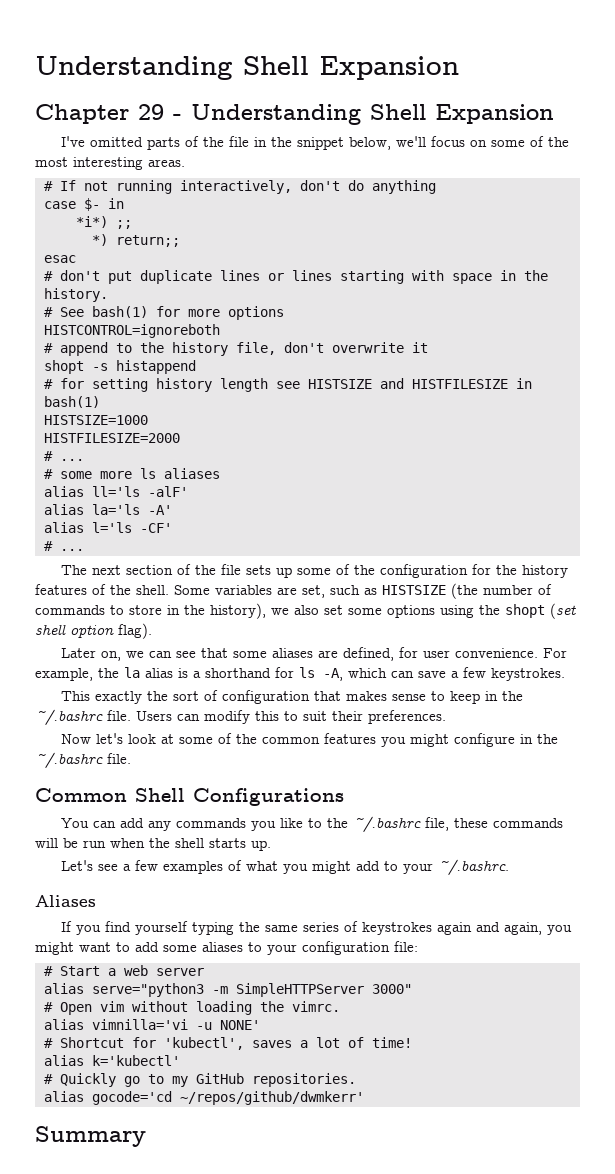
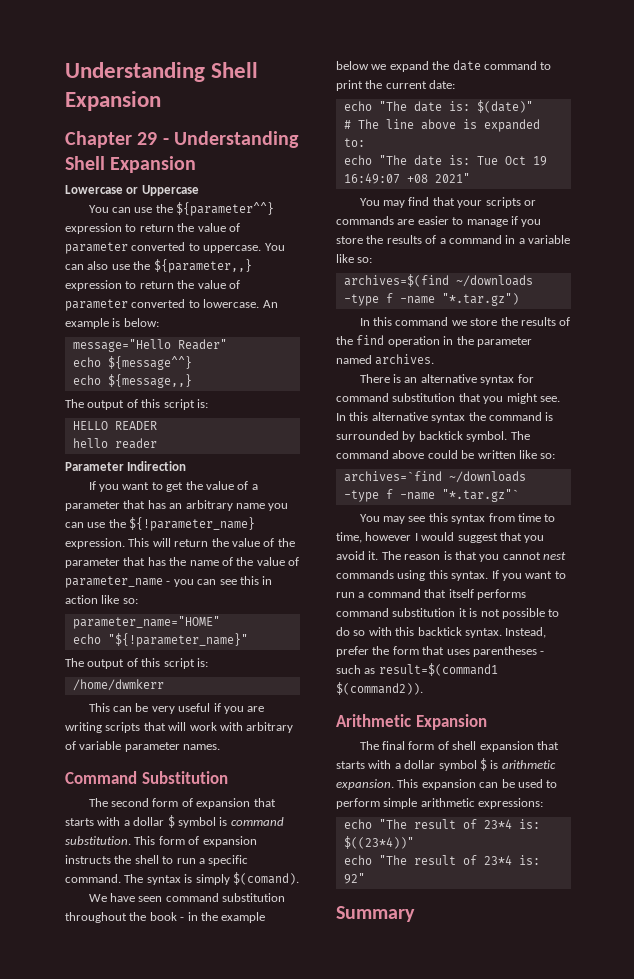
[61,136,570,150] [35,157,185,170] [43,180,436,194] [43,198,124,211] [75,216,132,229] [91,234,180,247] [43,255,76,263] [43,270,548,284] [43,288,108,302] [43,306,284,320] [43,324,220,338] [43,342,428,356] [43,360,196,374] [43,378,532,392] [43,396,100,408] [43,415,148,425] [43,433,180,443] [43,451,84,461] [43,468,220,479] [43,486,188,497] [43,504,172,515] [43,522,172,533] [43,541,84,551] [61,564,569,578] [35,583,552,599] [35,603,576,619] [35,623,152,639] [61,647,568,661] [35,667,565,681] [61,690,524,704] [35,709,446,725] [61,733,559,747] [35,752,131,768] [35,788,344,806] [61,816,564,832] [35,838,271,851] [61,859,510,875] [35,895,96,907] [61,921,573,935] [35,941,418,955] [43,965,204,976] [43,983,412,997] [43,1001,340,1015] [43,1019,260,1030] [43,1037,412,1050] [43,1055,180,1066] [43,1073,356,1087] [43,1091,364,1105] I've omitted parts of the file in the snippet below, we'll focus on some of the most interesting areas. // # If not running interactively, don't do anything // case $- in // *i*) ;; // *) return;; // esac // # don't put duplicate lines or lines starting with space in the history. // # See bash(1) for more options // HISTCONTROL=ignoreboth // # append to the history file, don't overwrite it // shopt -s histappend // # for setting history length see HISTSIZE and HISTFILESIZE in bash(1) // HISTSIZE=1000 // HISTFILESIZE=2000 // # ... // # some more ls aliases // alias ll='ls -alF' // alias la='ls -A' // alias l='ls -CF' // # ... // The next section of the file sets up some of the configuration for the history features of the shell. Some variables are set, such as HISTSIZE (the number of commands to store in the history), we also set some options using the shopt (set shell option flag). // Later on, we can see that some aliases are defined, for user convenience. For example, the la alias is a shorthand for ls -A, which can save a few keystrokes. // This exactly the sort of configuration that makes sense to keep in the ~/.bashrc file. Users can modify this to suit their preferences. // Now let's look at some of the common features you might configure in the ~/.bashrc file. // Common Shell Configurations // You can add any commands you like to the ~/.bashrc file, these commands will be run when the shell starts up. // Let's see a few examples of what you might add to your ~/.bashrc. // Aliases // If you find yourself typing the same series of keystrokes again and again, you might want to add some aliases to your configuration file: // # Start a web server // alias serve="python3 -m SimpleHTTPServer 3000" // # Open vim without loading the vimrc. // alias vimnilla='vi -u NONE' // # Shortcut for 'kubectl', saves a lot of time! // alias k='kubectl' // # Quickly go to my GitHub repositories. // alias gocode='cd ~/repos/github/dwmkerr' -> [65,185,199,196] [88,202,275,216] [65,223,240,234] [65,242,285,254] [65,259,252,273] [65,280,240,291] [65,299,278,311] [65,318,159,329] [72,339,227,352] [72,356,192,370] [72,374,192,388] [65,399,208,410] [72,421,157,430] [72,438,157,449] [65,461,187,471] [88,481,258,492] [65,500,289,511] [65,517,256,531] [65,538,295,549] [65,557,299,568] [65,576,273,588] [65,595,138,604] [72,616,220,629] [72,633,248,647] [65,658,208,669] [72,679,164,691] [88,703,265,714] [65,722,294,733] [65,741,221,752] [65,771,228,784] [88,798,276,809] [65,815,284,828] [65,836,257,847] [65,855,249,866] [65,872,299,885] [88,893,286,902] [65,912,266,923] [336,60,552,72] [336,80,456,91] [343,100,533,113] [343,119,540,132] [343,138,365,147] [343,155,547,166] [343,173,470,184] [359,197,536,208] [336,216,542,227] [336,235,570,244] [336,254,373,263] [343,274,533,287] [343,293,519,306] [359,317,571,326] [336,335,532,347] [336,354,435,365] [359,374,534,385] [336,393,560,404] [336,412,554,423] [336,431,530,442] [336,450,556,459] [343,471,526,483] [343,489,519,502] [359,513,556,524] [336,532,545,543] [336,551,566,562] [336,570,566,581] [336,589,526,600] [336,608,560,619] [336,627,547,638] [336,646,545,657] [336,663,498,676] [336,682,423,695] [336,714,487,730] [359,741,559,752] [336,758,556,771] [336,779,558,790] [336,798,544,809] [343,819,540,829] [343,836,414,849] [343,855,540,865] [343,873,365,884] Lowercase or Uppercase // You can use the ${parameter^^} expression to return the value of parameter converted to uppercase. You can also use the ${parameter,,} expression to return the value of parameter converted to lowercase. An example is below: // message="Hello Reader" // echo ${message^^} // echo ${message,,} // The output of this script is: // HELLO READER // hello reader // Parameter Indirection // If you want to get the value of a parameter that has an arbitrary name you can use the ${!parameter_name} expression. This will return the value of the parameter that has the name of the value of parameter_name - you can see this in action like so: // parameter_name="HOME" // echo "${!parameter_name}" // The output of this script is: // /home/dwmkerr // This can be very useful if you are writing scripts that will work with arbitrary of variable parameter names. // Command Substitution // The second form of expansion that starts with a dollar $ symbol is command substitution. This form of expansion instructs the shell to run a specific command. The syntax is simply $(comand). // We have seen command substitution throughout the book - in the example below we expand the date command to print the current date: // echo "The date is: $(date)" // # The line above is expanded to: // echo "The date is: Tue Oct 19 16:49:07 +08 2021" // You may find that your scripts or commands are easier to manage if you store the results of a command in a variable like so: // archives=$(find ~/downloads -type f -name "*.tar.gz") // In this command we store the results of the find operation in the parameter named archives. // There is an alternative syntax for command substitution that you might see. In this alternative syntax the command is surrounded by backtick symbol. The command above could be written like so: // archives=`find ~/downloads -type f -name "*.tar.gz"` // You may see this syntax from time to time, however I would suggest that you avoid it. The reason is that you cannot nest commands using this syntax. If you want to run a command that itself performs command substitution it is not possible to do so with this backtick syntax. Instead, prefer the form that uses parentheses - such as result=$(command1 $(command2)). // Arithmetic Expansion // The final form of shell expansion that starts with a dollar symbol $ is arithmetic expansion. This expansion can be used to perform simple arithmetic expressions: // echo "The result of 23*4 is: $((23*4))" // echo "The result of 23*4 is: 92"

